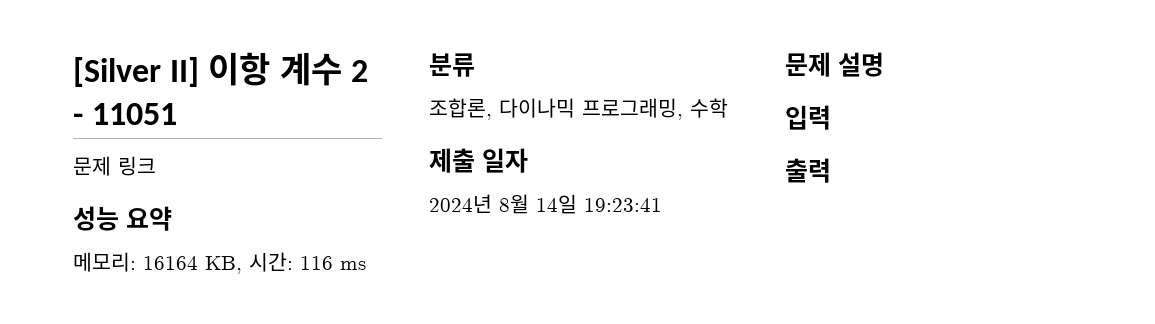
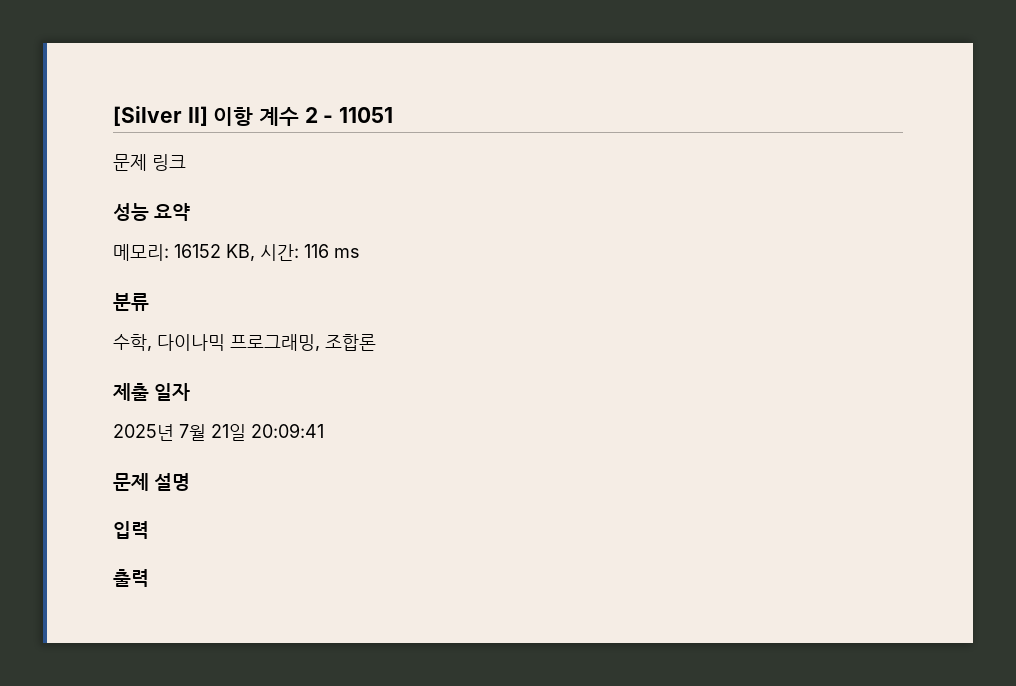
[143,256,198,270] 16164 -> [174,244,221,258] 16152
[429,98,492,120] 조합론, -> [113,334,152,351] 수학,
[690,98,728,118] 수학 -> [325,334,376,351] 조합론
[429,194,662,214] 2024년 8월 14일 19:23:41 -> [113,423,324,441] 2025년 7월 21일 20:09:41

